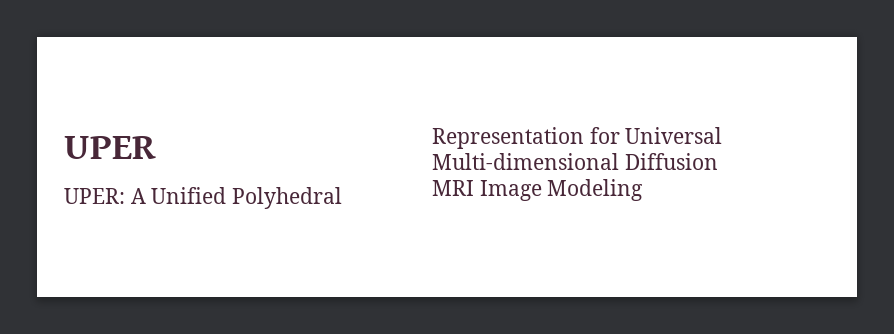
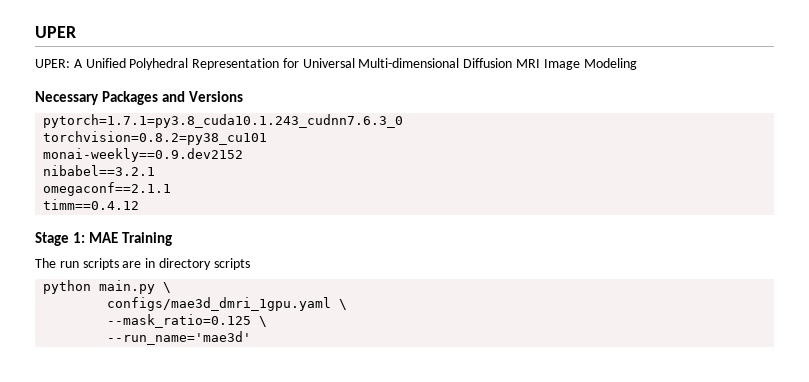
(644, 190) none -> [35,91,244,105] [43,114,404,128] [43,131,268,145] [43,148,244,162] [43,165,156,176] [43,182,172,196] [43,199,140,210] [35,232,173,246] [35,258,250,270] [43,280,172,294] [107,297,348,311] [107,314,268,328] [107,331,252,345] // Necessary Packages and Versions // pytorch=1.7.1=py3.8_cuda10.1.243_cudnn7.6.3_0 // torchvision=0.8.2=py38_cu101 // monai-weekly==0.9.dev2152 // nibabel==3.2.1 // omegaconf==2.1.1 // timm==0.4.12 // Stage 1: MAE Training // The run scripts are in directory scripts // python main.py \ // configs/mae3d_dmri_1gpu.yaml \ // --mask_ratio=0.125 \ // --run_name='mae3d'

